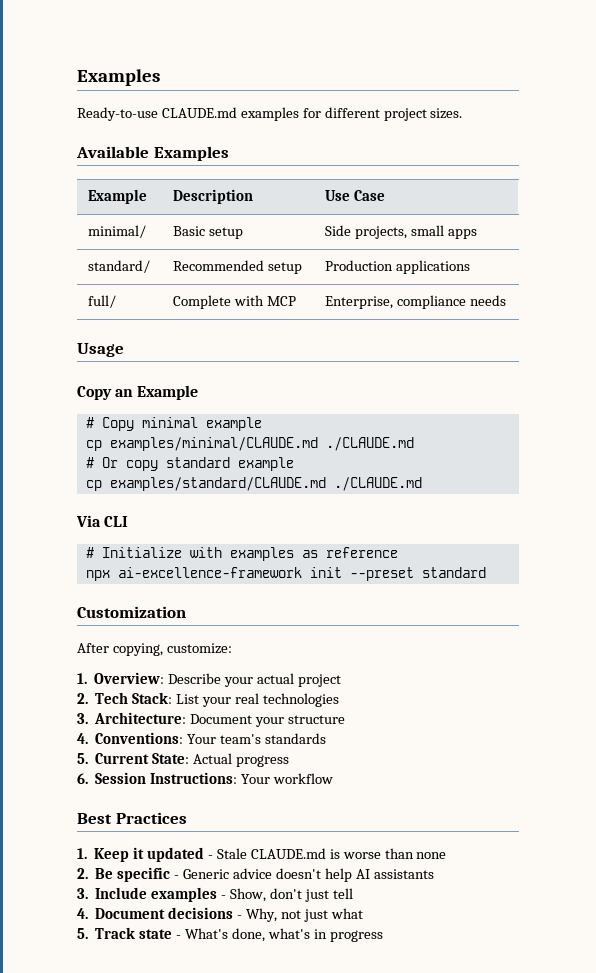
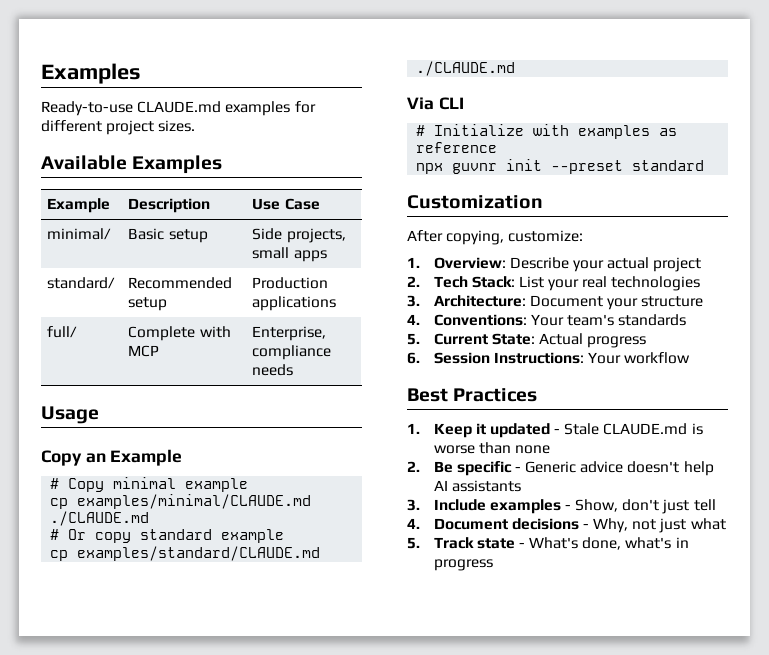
[117,567,302,578] ai-excellence-framework -> [452,163,498,174] guvnr

